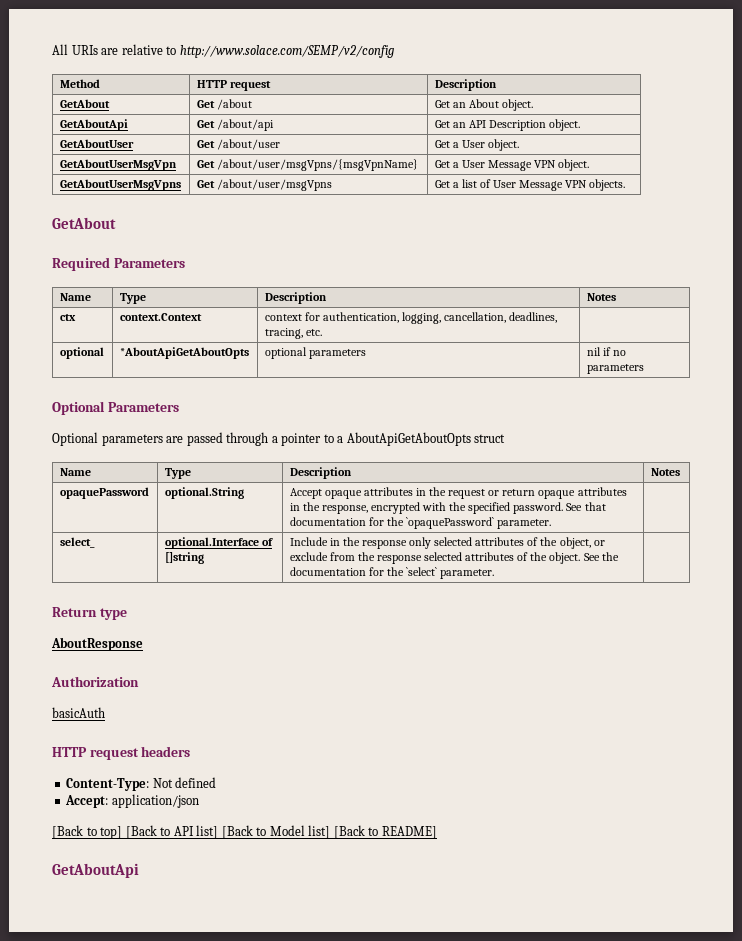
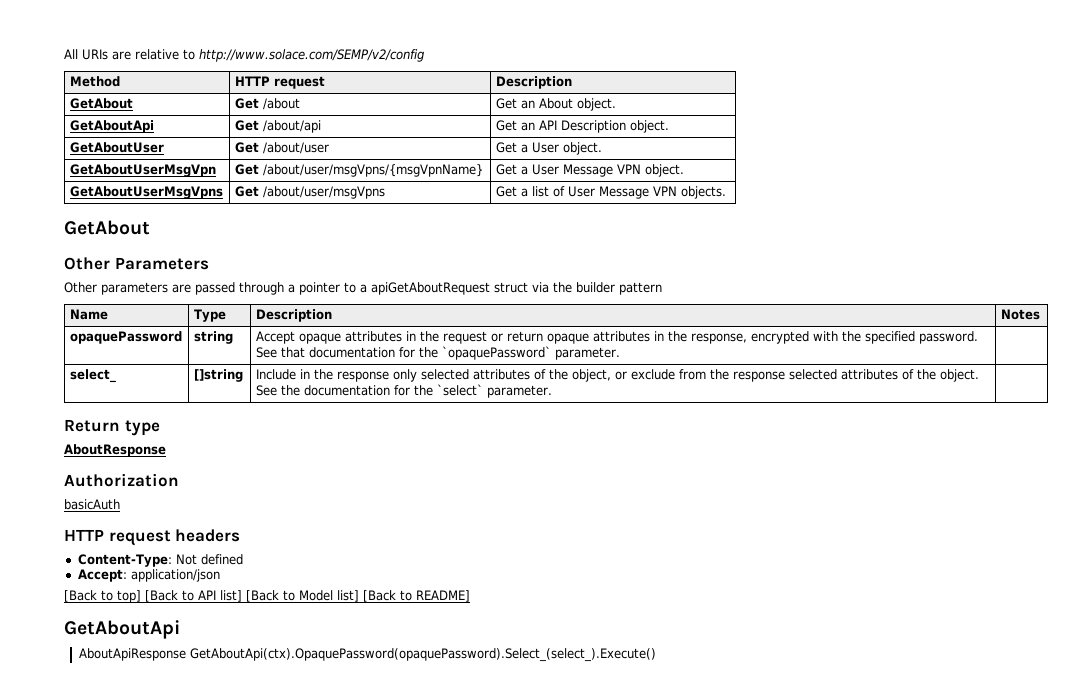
[52,257,185,271] [59,293,91,301] [119,293,146,304] [264,292,327,304] [586,293,616,301] [59,314,76,321] [119,313,202,321] [264,312,558,324] [264,328,322,339] [59,347,104,359] [119,347,249,359] [264,347,366,359] [586,347,626,356] [586,364,644,374] [52,401,179,415] [52,432,98,446] Required Parameters // Name | Type | Description | Notes // ctx | context.Context | context for authentication, logging, cancellation, deadlines, tracing, etc. | // optional | *AboutApiGetAboutOpts | optional parameters | nil if no parameters // Optional Parameters // Optional -> [64,257,209,270] [64,282,97,293] Other Parameters // Other
[346,432,471,446] AboutApiGetAboutOpts -> [371,282,490,295] apiGetAboutRequest
(506, 438) none -> [532,282,662,295] via the builder pattern
[164,487,244,499] optional.String -> [193,331,233,344] string
[164,537,273,549] optional.Interface of -> (116, 376) none
(139, 870) none -> [78,648,656,662] // AboutApiResponse GetAboutApi(ctx).OpaquePassword(opaquePassword).Select_(select_).Execute()

